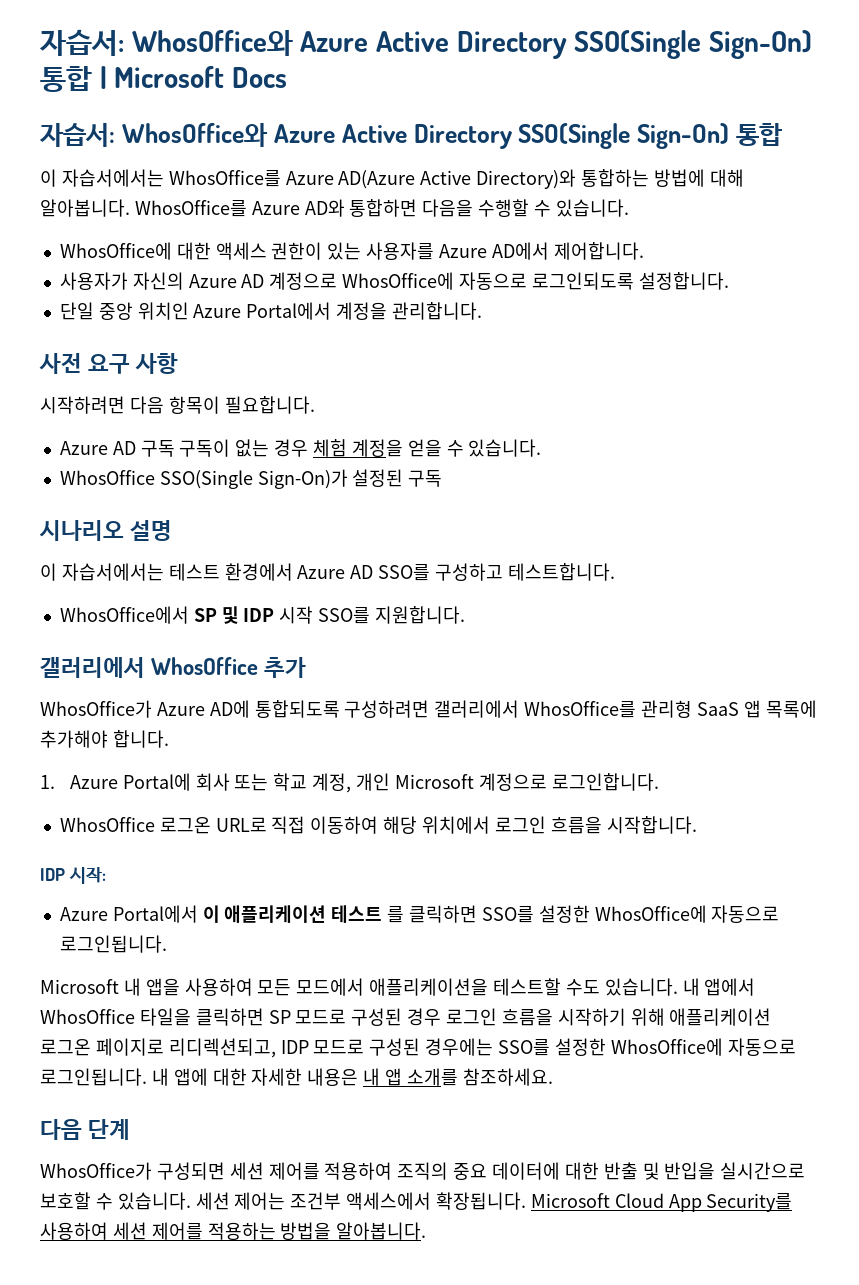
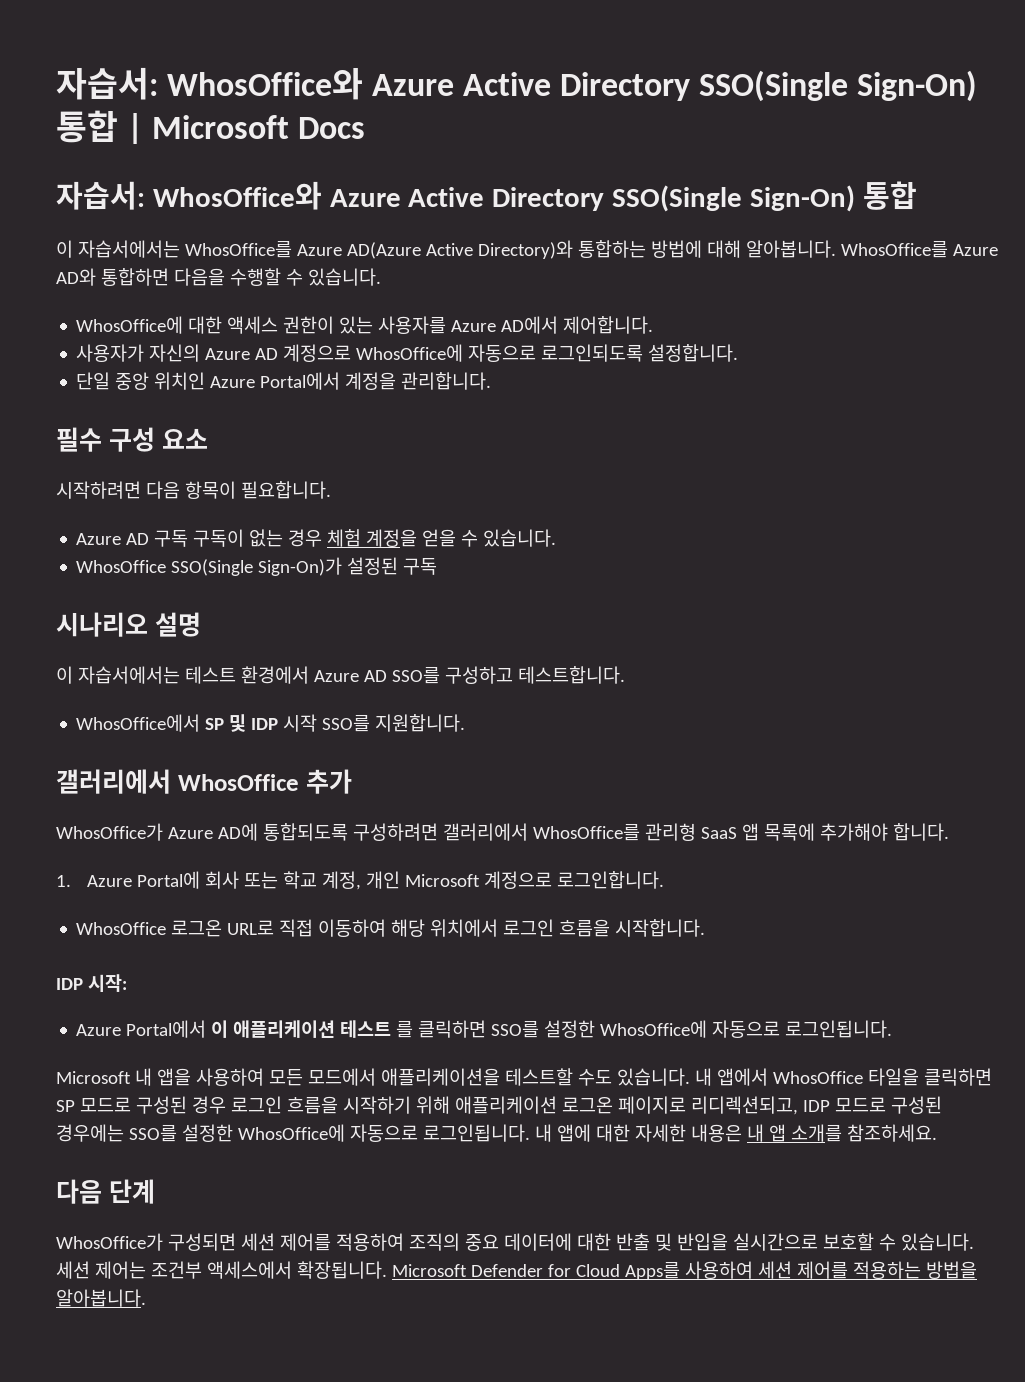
[39,353,179,374] 사전 요구 사항 -> [56,427,208,452] 필수 구성 요소
[614,1193,793,1212] Cloud App Security를 -> [470,1262,680,1280] Defender for Cloud Apps를

